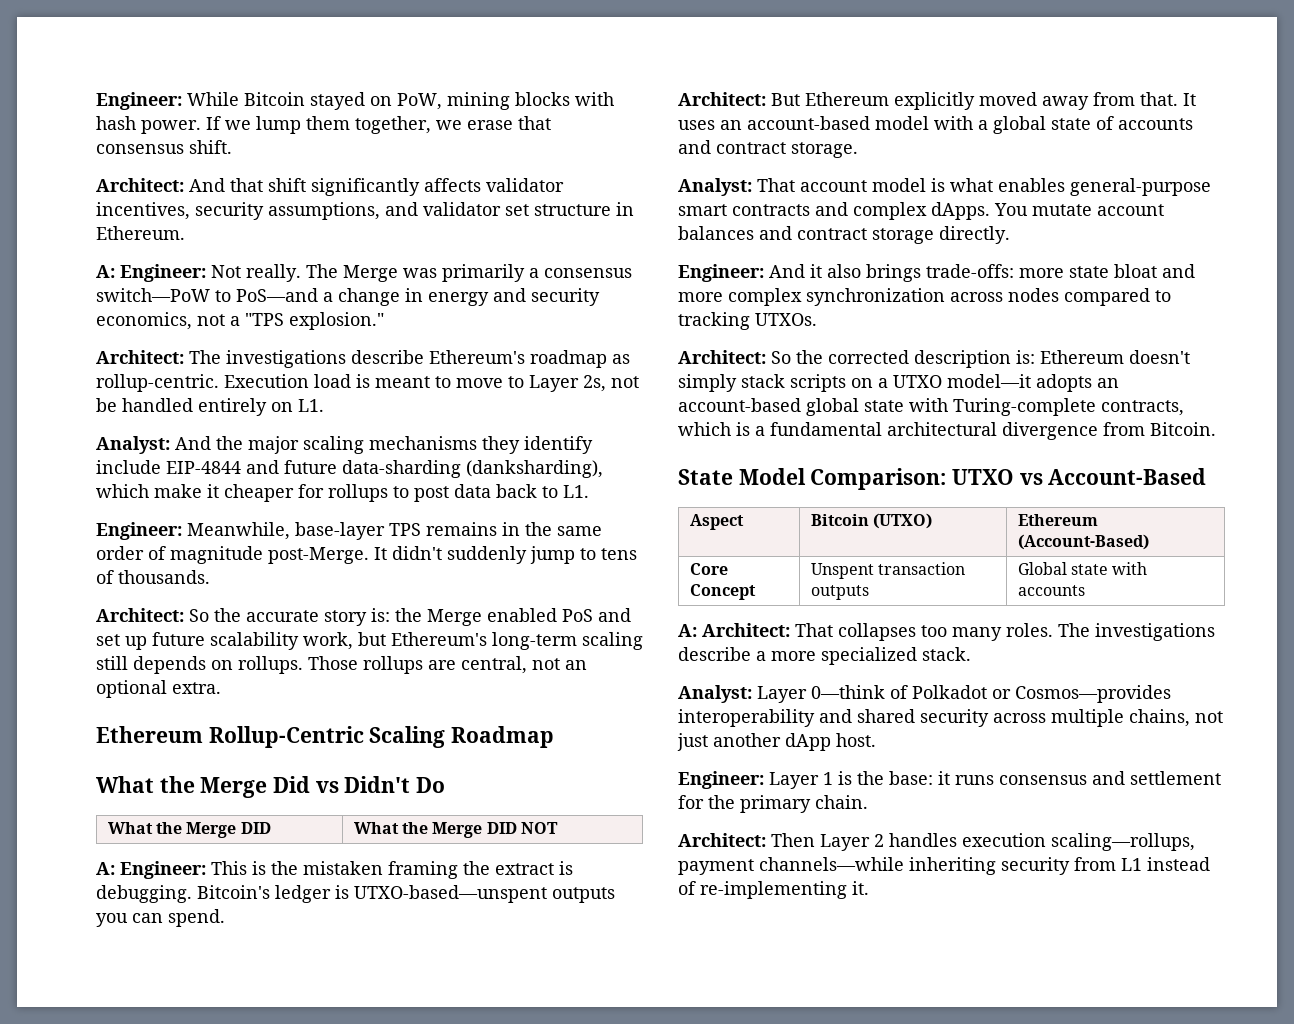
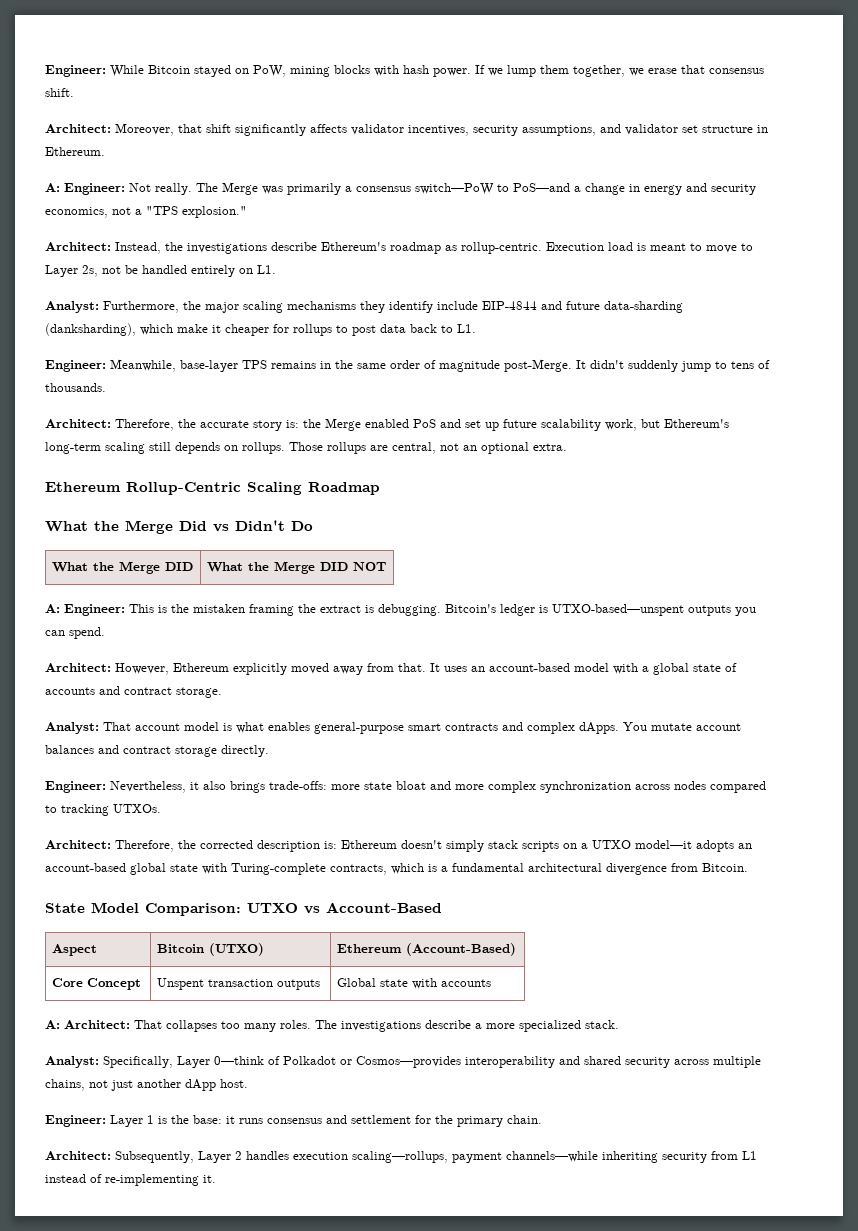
[189,178,225,192] And -> [115,123,174,136] Moreover,
[189,350,221,364] The -> [115,242,183,254] Instead, the
[175,436,211,450] And -> [103,301,179,313] Furthermore,
[189,609,209,622] So -> [115,419,174,431] Therefore,
[771,93,800,106] But -> [115,663,169,675] However,
[769,264,805,278] And -> [110,781,186,793] Nevertheless,
[771,351,791,364] So -> [115,840,174,852] Therefore,
(752, 694) none -> [103,1056,173,1068] Specifically,
[771,833,815,847] Then -> [115,1151,194,1163] Subsequently,

